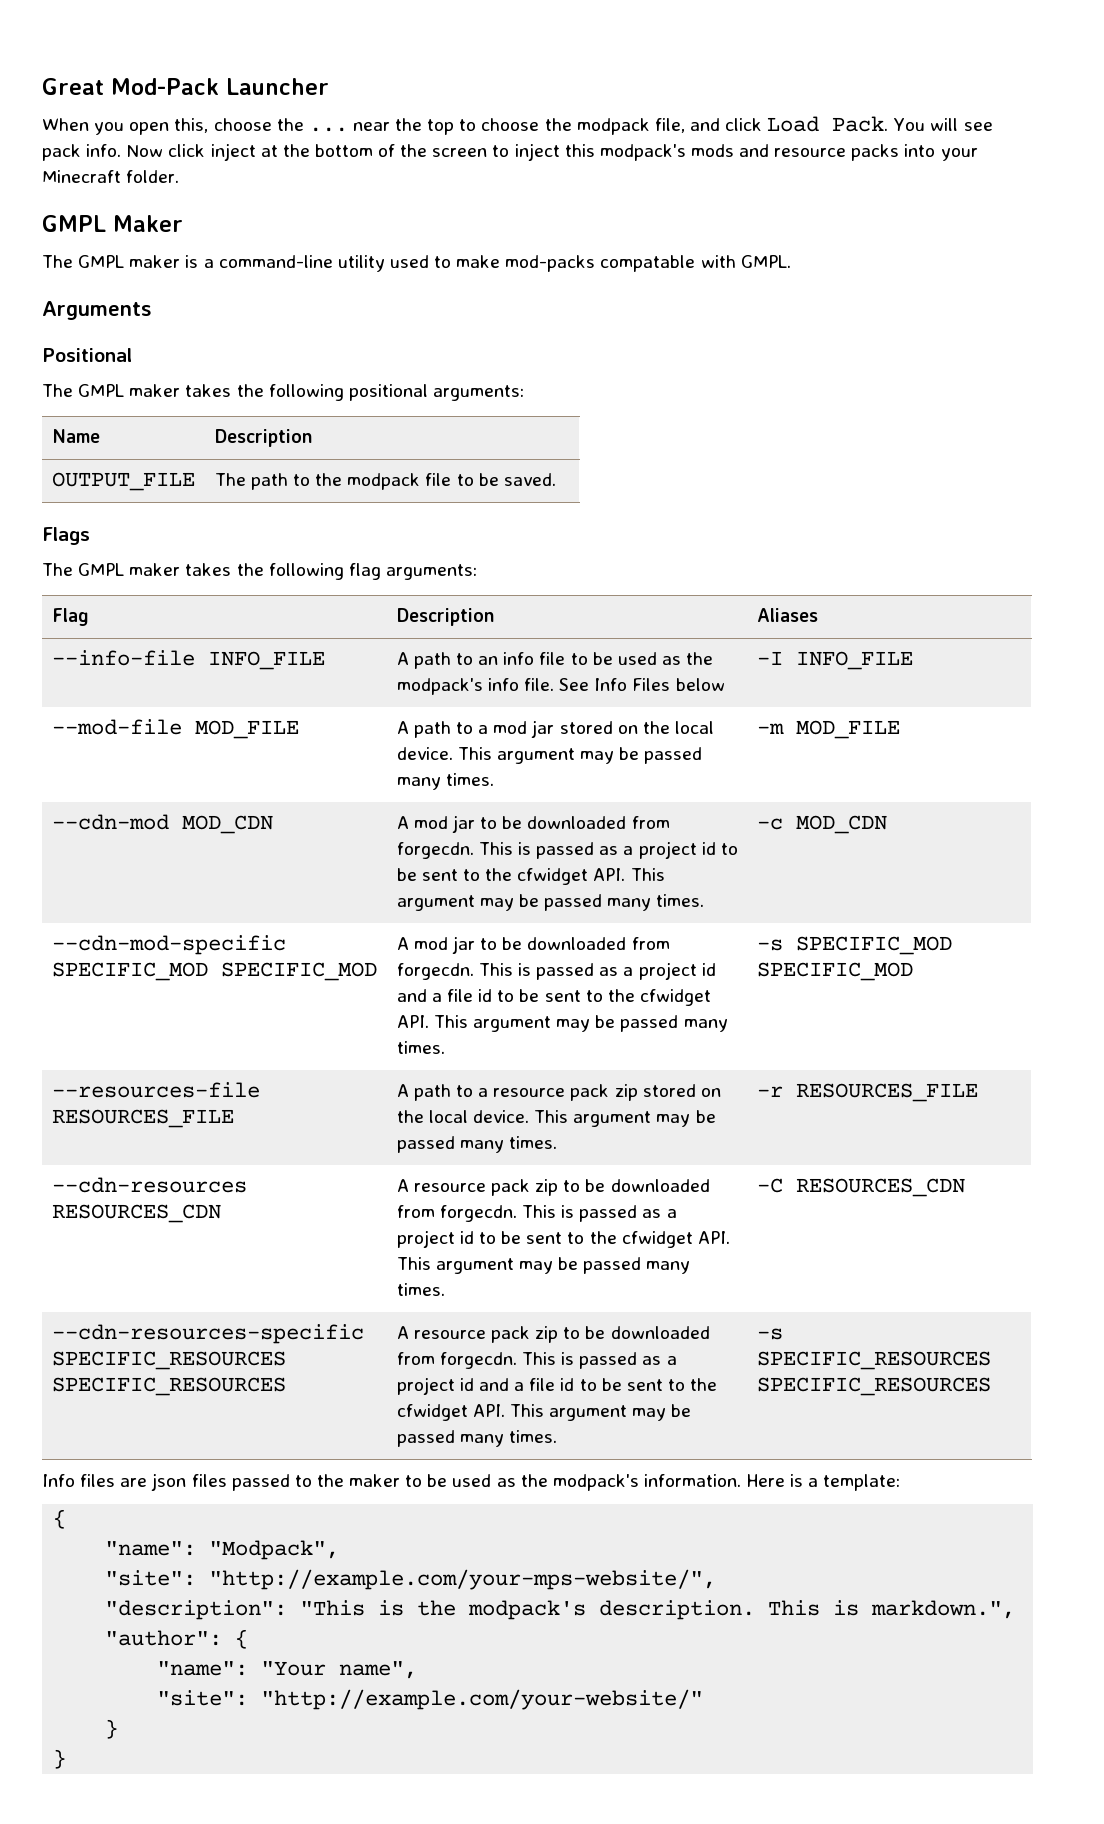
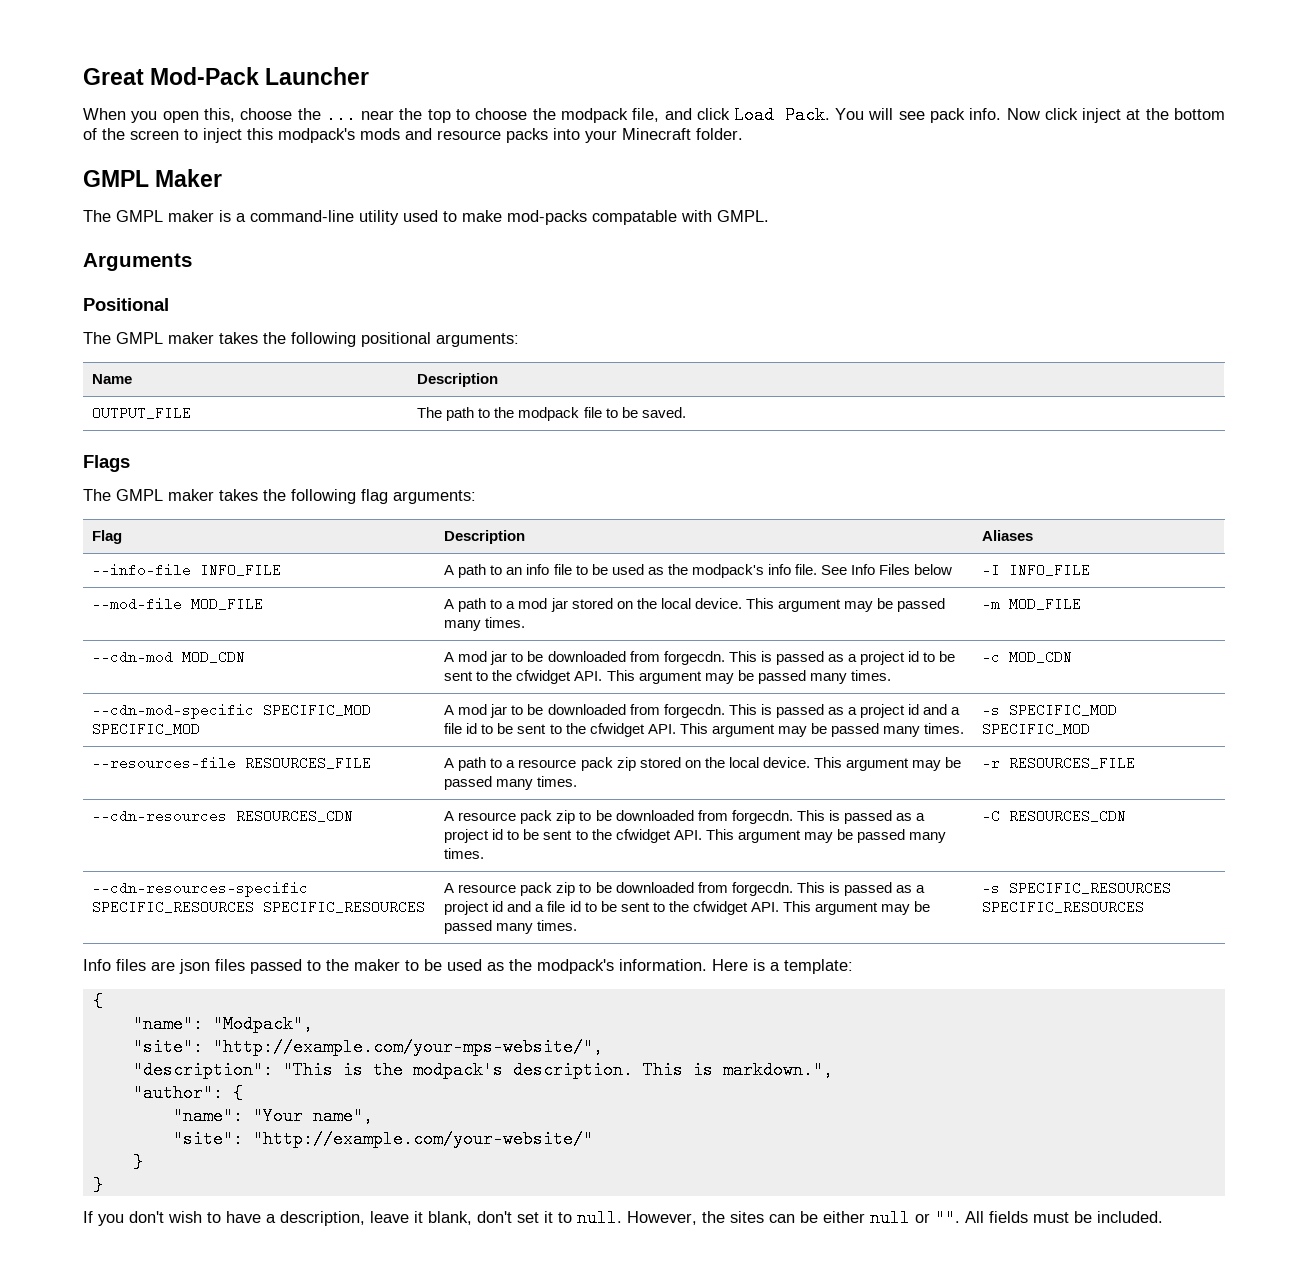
(67, 1759) none -> [83,1209,1163,1227] // If you don't wish to have a description, leave it blank, don't set it to null. However, the sites can be either null or "". All fields must be included.

